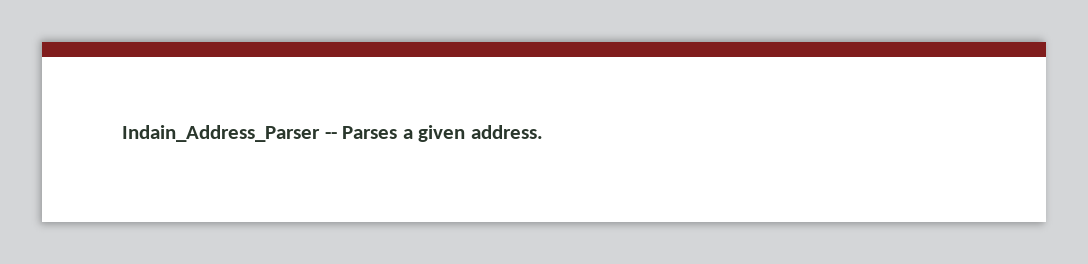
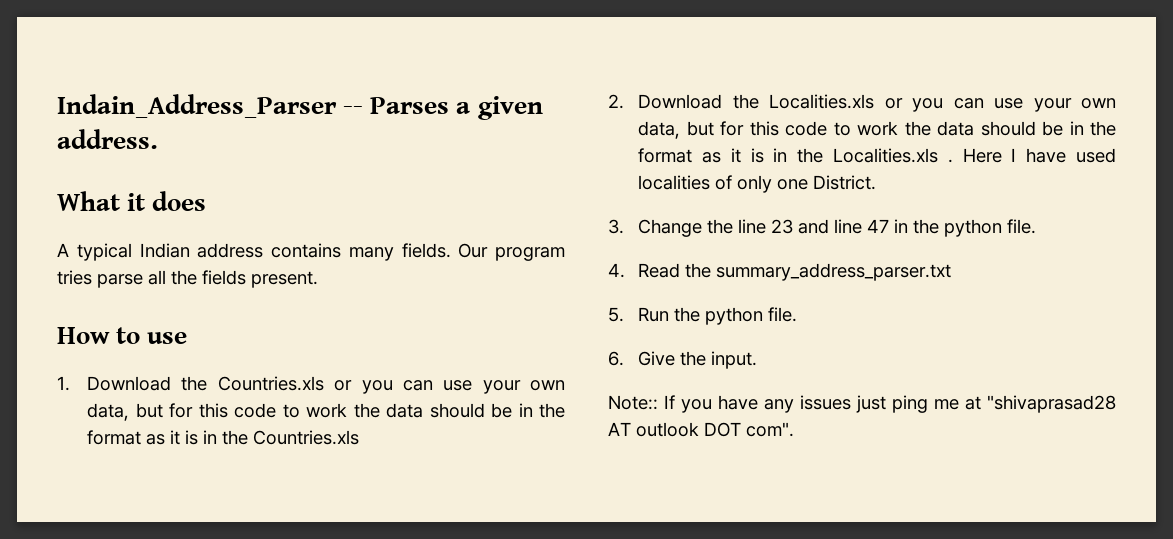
(543, 132) none -> [57,191,207,211] [57,243,565,261] [57,270,318,288] [57,327,188,344] [57,376,566,394] [87,403,565,421] [87,430,360,445] [608,94,1116,112] [638,121,1116,139] [638,148,1116,163] [638,175,877,193] [608,219,1037,237] [608,263,952,281] [608,307,798,325] [608,351,758,369] [608,395,1116,413] [608,422,794,437] // What it does // A typical Indian address contains many fields. Our program tries parse all the fields present. // How to use // 1. Download the Countries.xls or you can use your own data, but for this code to work the data should be in the format as it is in the Countries.xls // 2. Download the Localities.xls or you can use your own data, but for this code to work the data should be in the format as it is in the Localities.xls . Here I have used localities of only one District. // 3. Change the line 23 and line 47 in the python file. // 4. Read the summary_address_parser.txt // 5. Run the python file. // 6. Give the input. // Note:: If you have any issues just ping me at "shivaprasad28 AT outlook DOT com".

